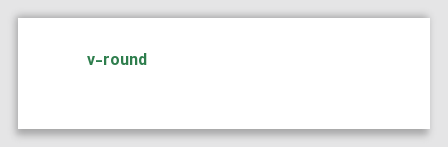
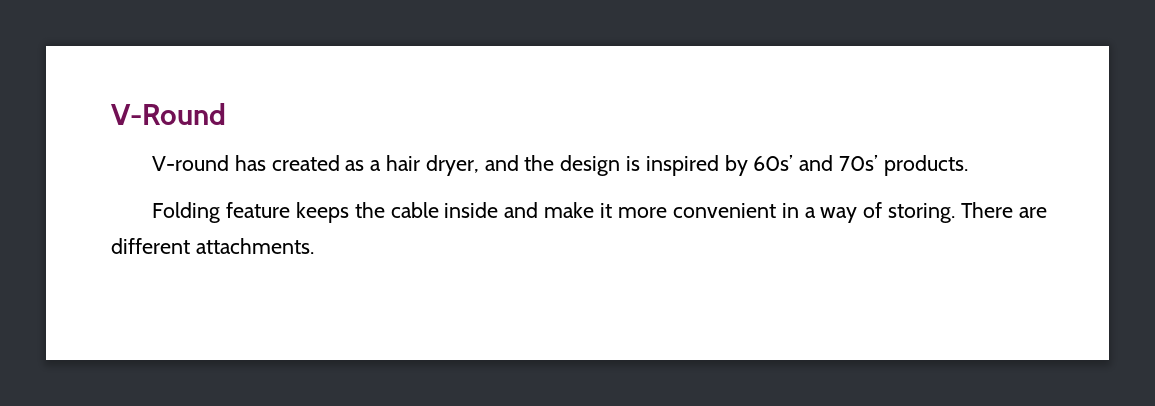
[87,53,147,65] v-round -> [111,103,226,125] [151,155,968,176] [151,202,1047,223] [111,238,314,254] V-Round // V-round has created as a hair dryer, and the design is inspired by 60s’ and 70s’ products. // Folding feature keeps the cable inside and make it more convenient in a way of storing. There are different attachments.

